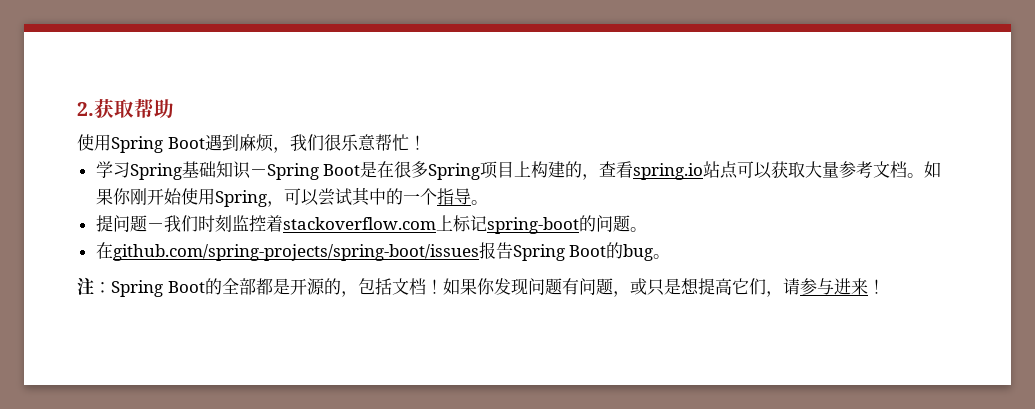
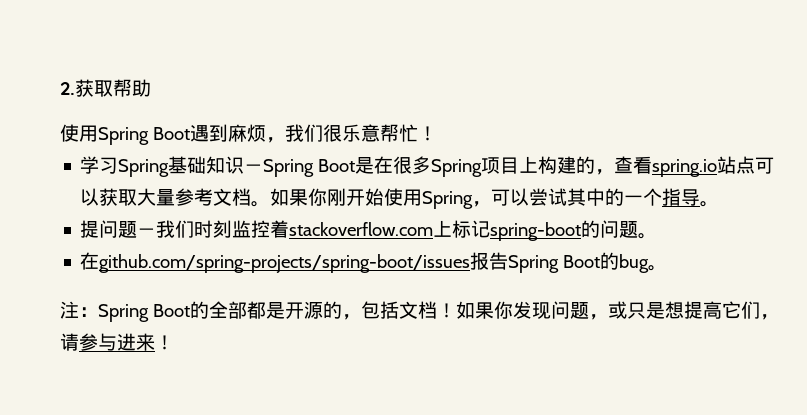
[561,278,613,295] 有问题 -> (589, 310) none

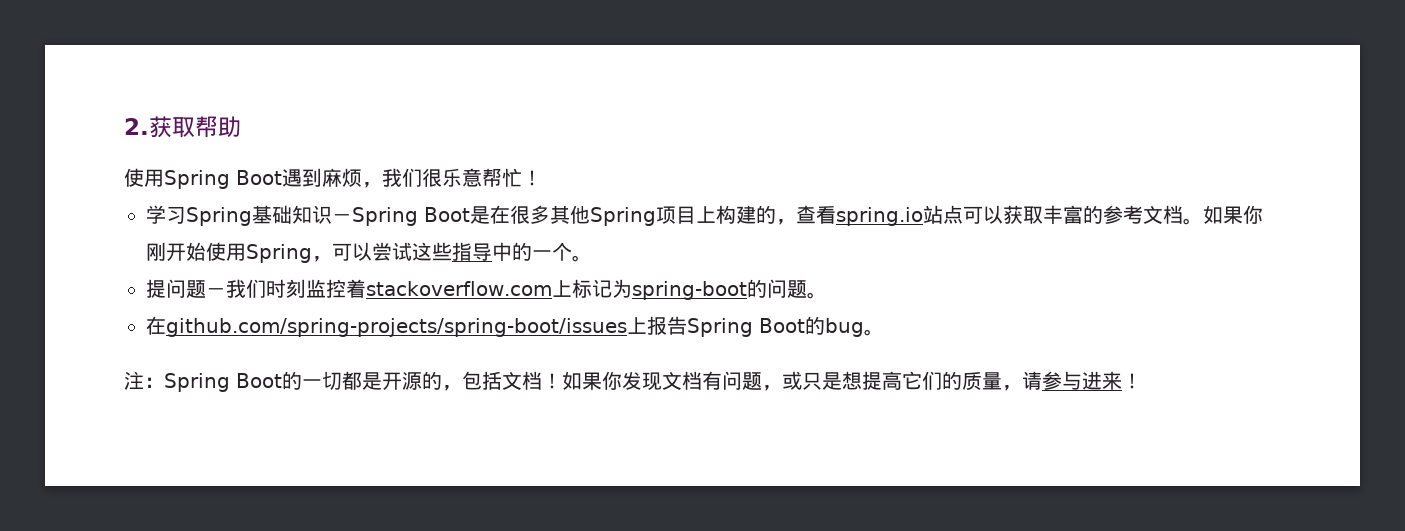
(432, 165) none -> [550,205,590,224] 其他
[137,188,176,206] 大量 -> [1043,205,1103,225] 丰富的
[567,188,587,206] 其 -> [412,242,492,261] 这些指导
[662,188,701,206] 指导 -> (572, 251) none
(491, 229) none -> [611,279,632,298] 为
(471, 263) none -> [627,317,647,334] 上
[208,301,247,319] 全部 -> [302,371,342,390] 一切
(551, 310) none -> [662,371,722,390] 文档有
(760, 310) none -> [942,371,1002,390] 的质量

